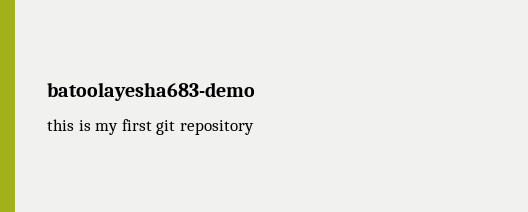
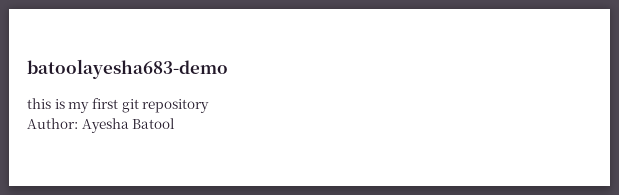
(254, 127) none -> [27,118,176,133] // Author: Ayesha Batool

